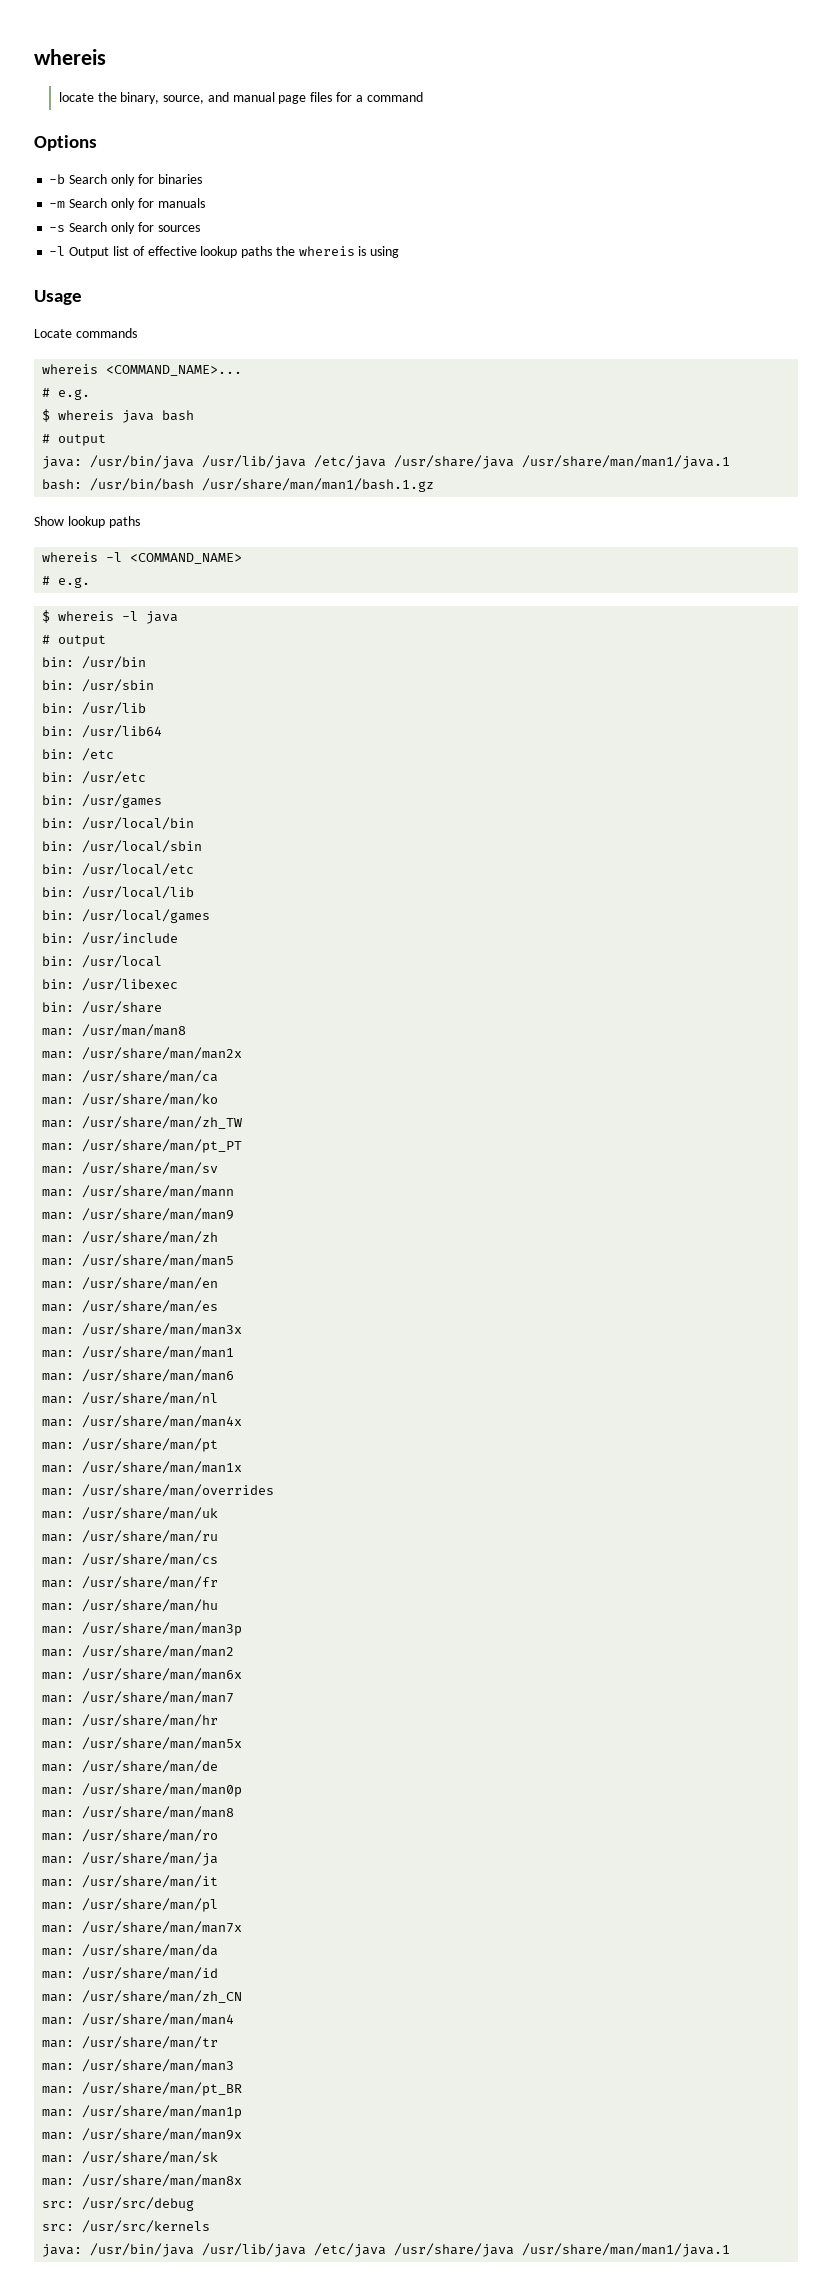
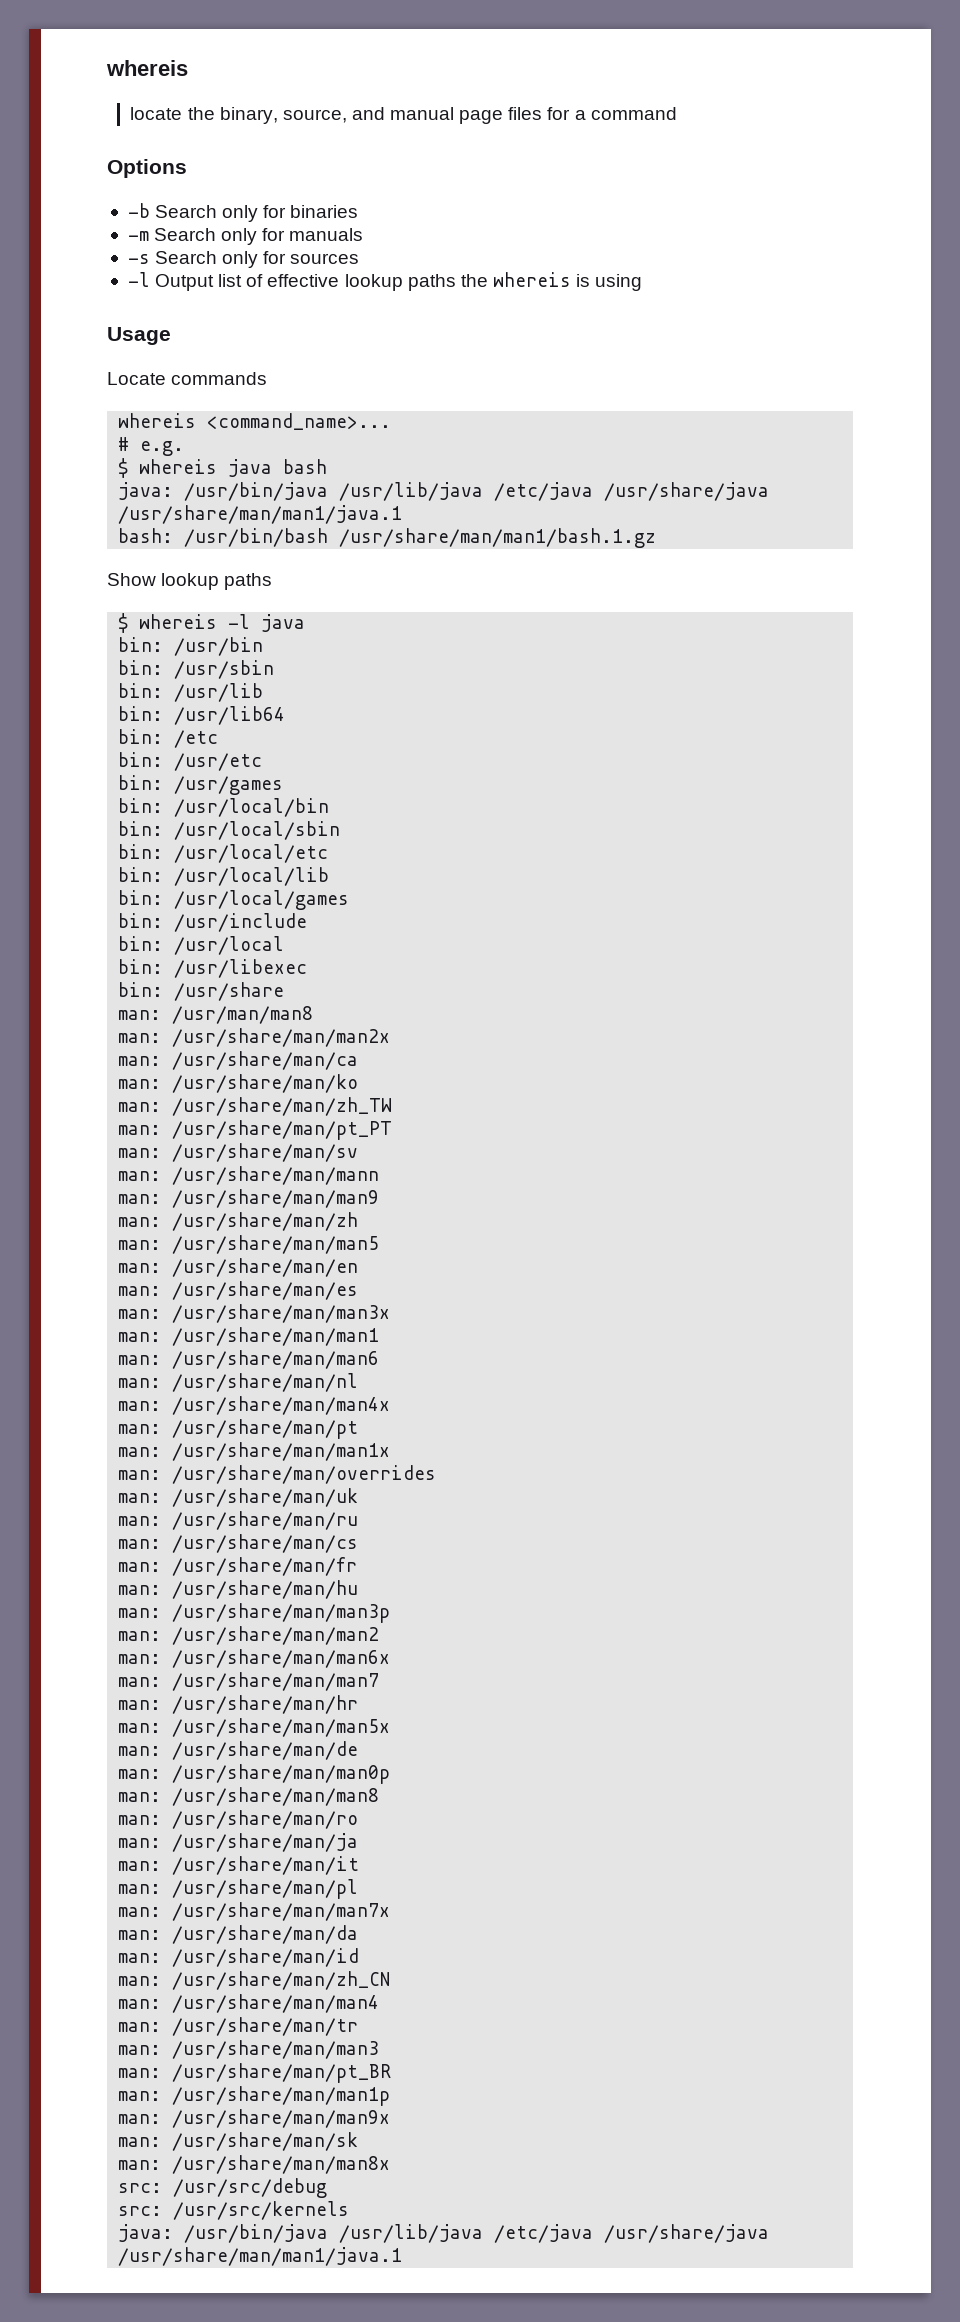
[106,365,243,376] <COMMAND_NAME>... -> [207,413,392,430] <command_name>...
[42,434,107,446] // # output -> (328, 466) none
[42,552,243,564] [42,576,91,588] // whereis -l <COMMAND_NAME> // # e.g. -> (273, 581) none
[42,635,107,647] // # output -> (306, 623) none

